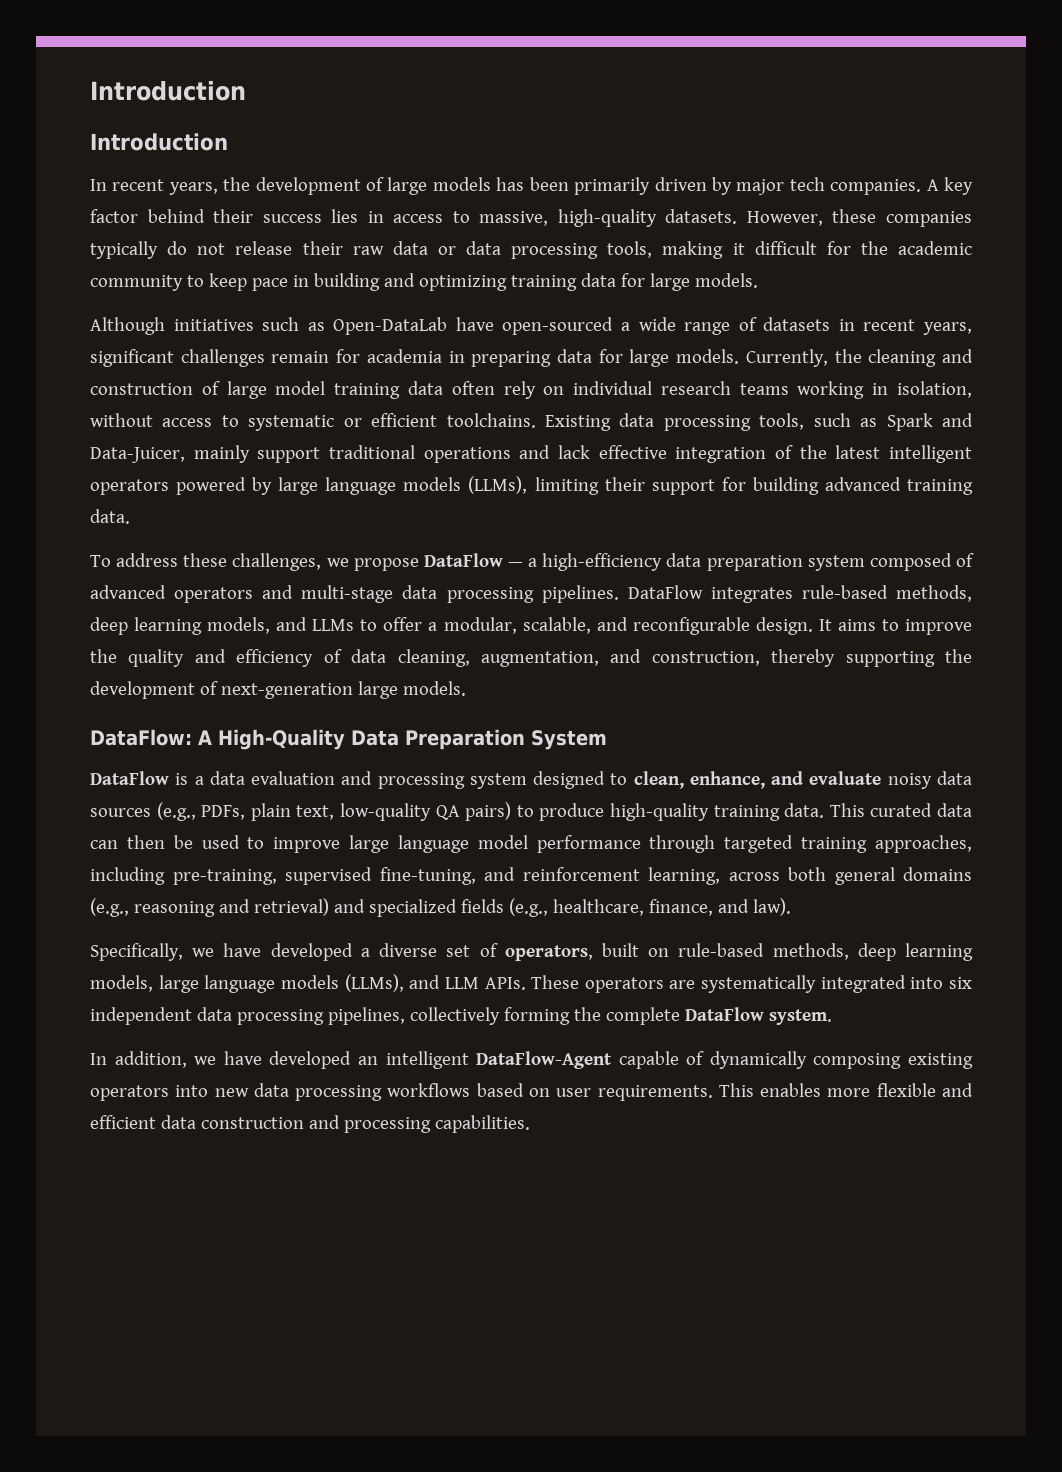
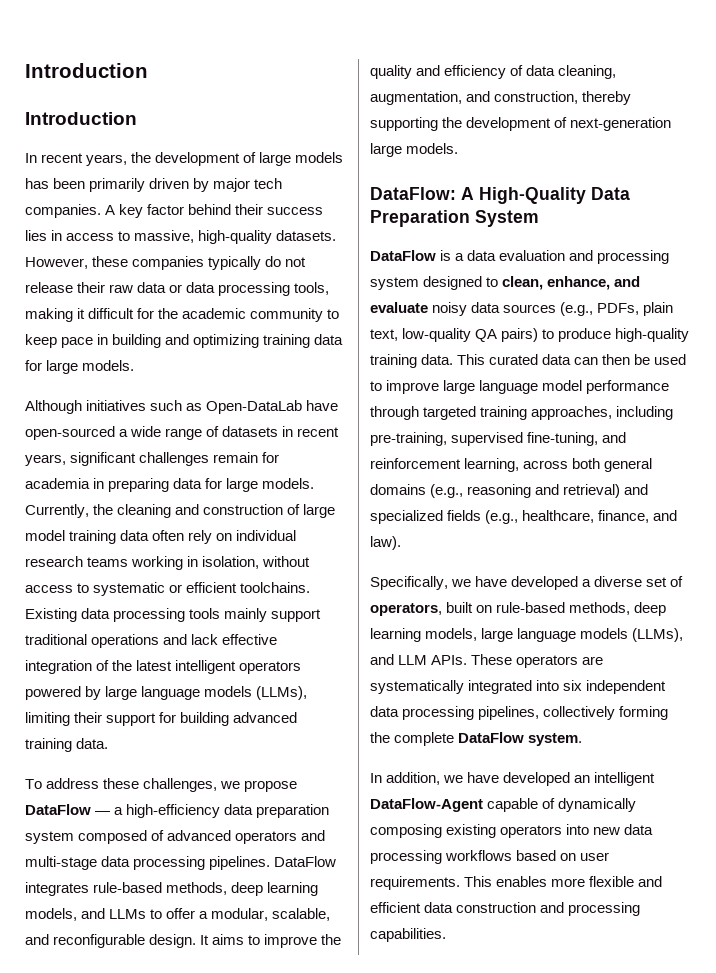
[759,413,974,431] [90,447,185,463] tools, such as Spark and Data-Juicer, -> [189,608,221,619] tools

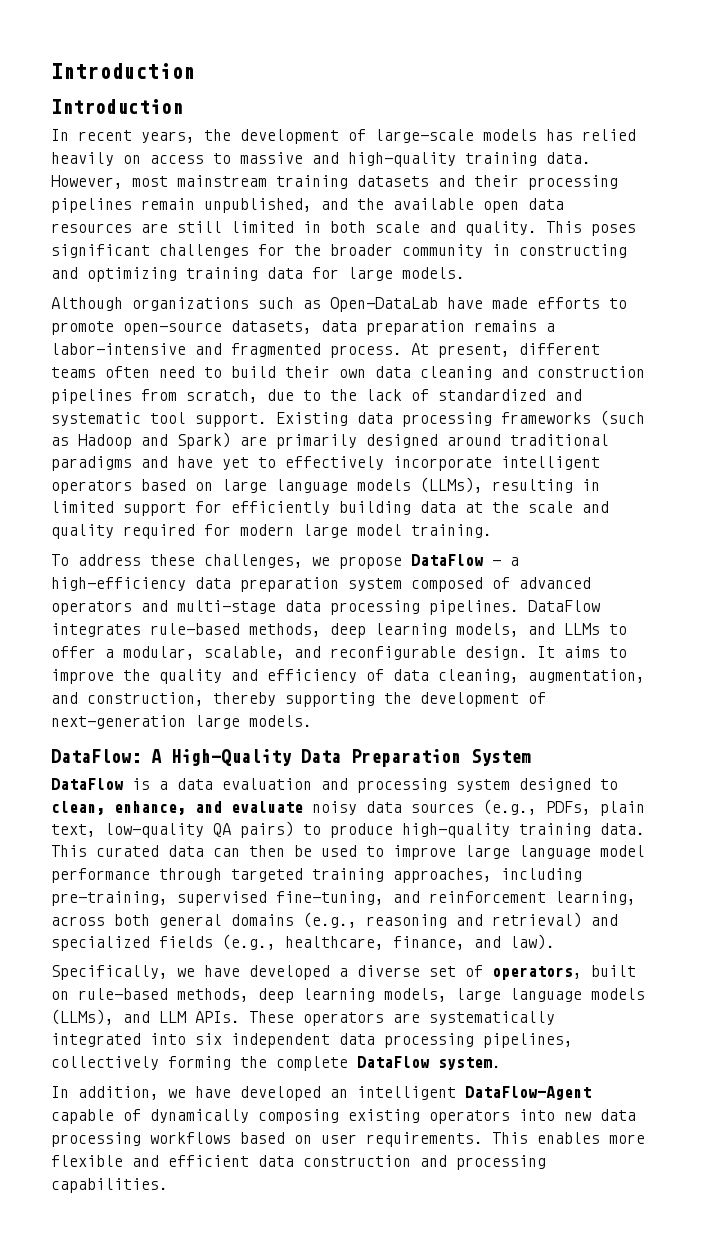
[259,152,292,166] large -> [375,129,474,143] large-scale
[53,178,283,192] [25,204,324,218] [25,230,337,244] [25,256,307,270] [25,282,330,296] [25,308,340,322] [25,334,162,348] been primarily driven by major tech companies. A key factor behind their success lies in access to massive, high-quality datasets. However, these companies typically do not release their raw data or data processing tools, making it difficult for the academic community to keep pace in building -> [582,129,636,141] [51,152,591,167] [51,175,618,190] [51,198,564,213] [51,221,636,236] [51,244,627,258] relied heavily on access to massive and high-quality training data. However, most mainstream training datasets and their processing pipelines remain unpublished, and the available open data resources are still limited in both scale and quality. This poses significant challenges for the broader community in constructing
[86,400,147,411] initiatives -> [132,297,249,311] organizations
[25,426,340,440] [25,452,280,466] [25,478,315,492] [25,504,336,518] [25,530,297,544] [25,556,311,570] [25,582,311,596] [25,608,322,622] [25,634,278,648] [25,660,302,674] [25,686,308,700] [25,712,298,726] [25,738,109,752] open-sourced a wide range of datasets in recent years, significant challenges remain for academia in preparing data for large models. Currently, the cleaning and construction of large model training data often rely on individual research teams working in isolation, without access to systematic or efficient toolchains. Existing data processing tools mainly support traditional operations and lack effective integration of the latest intelligent operators powered by large language models (LLMs), limiting their support for building advanced training data. -> [492,297,627,309] [51,320,555,335] [51,343,600,358] [51,366,645,380] [51,389,582,404] [51,410,645,427] [51,432,609,449] [51,456,600,471] [51,477,600,494] [51,501,609,516] [51,524,492,539] made efforts to promote open-source datasets, data preparation remains a labor-intensive and fragmented process. At present, different teams often need to build their own data cleaning and construction pipelines from scratch, due to the lack of standardized and systematic tool support. Existing data processing frameworks (such as Hadoop and Spark) are primarily designed around traditional paradigms and have yet to effectively incorporate intelligent operators based on large language models (LLMs), resulting in limited support for efficiently building data at the scale and quality required for modern large model training.

